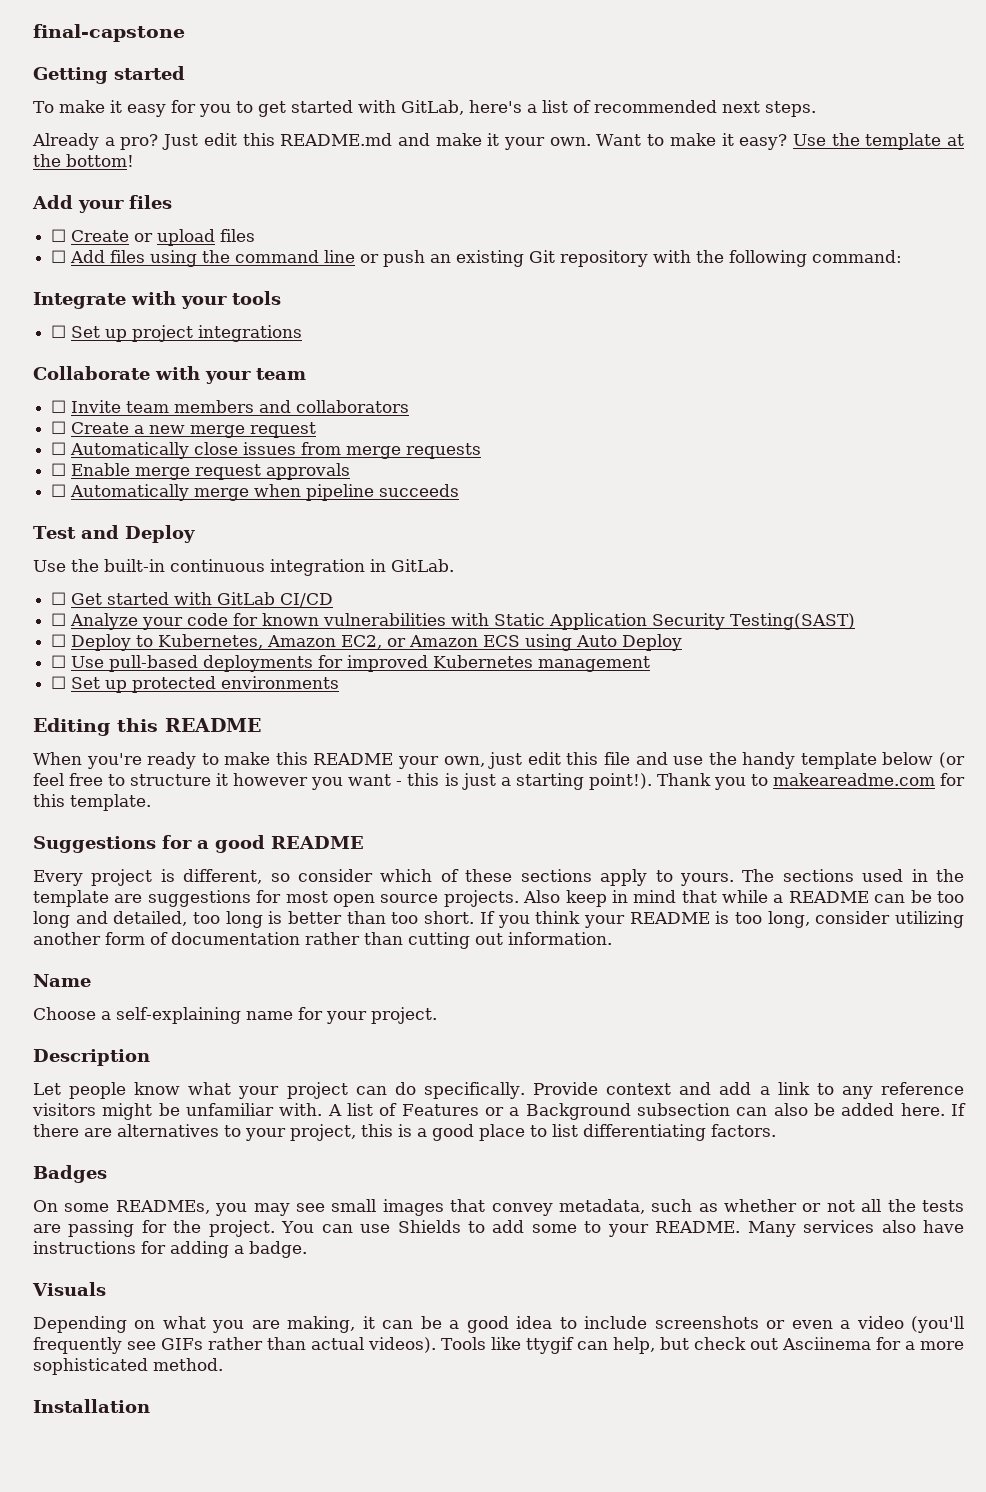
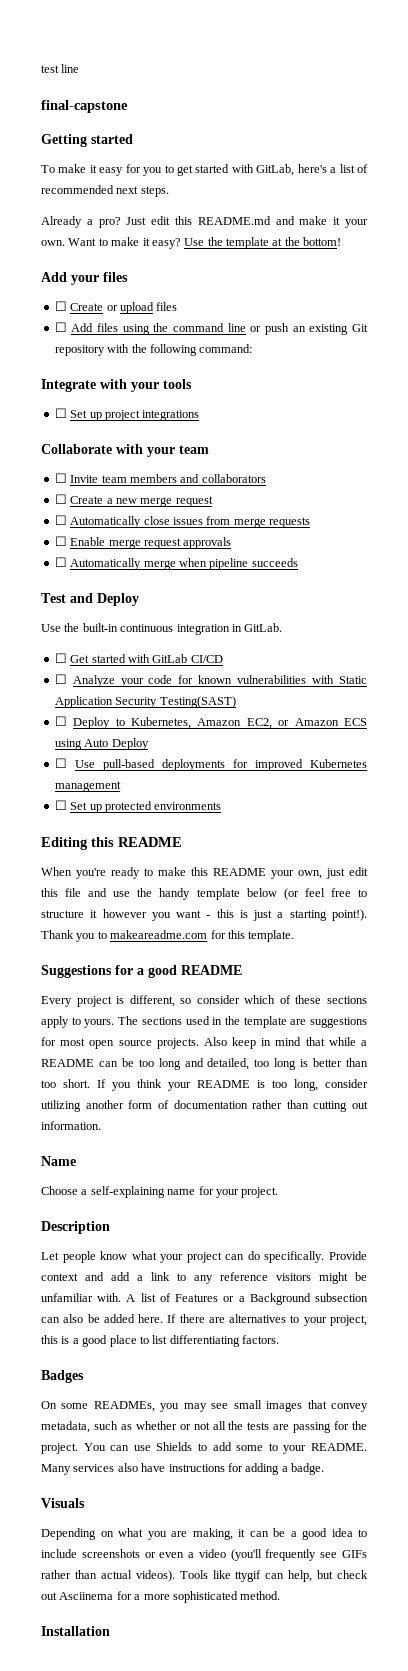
(33, 33) none -> [41,64,80,73] test line //

